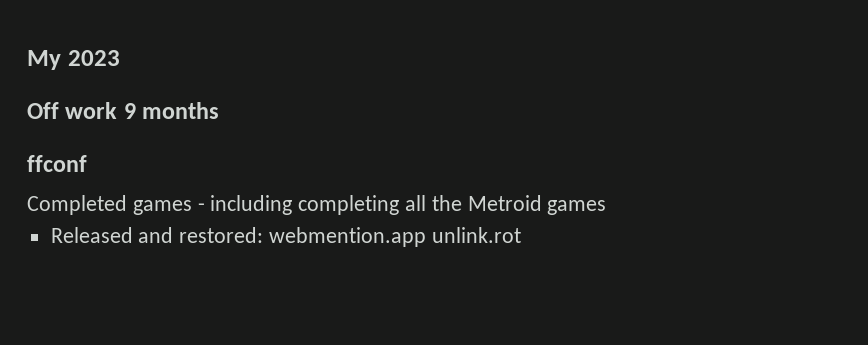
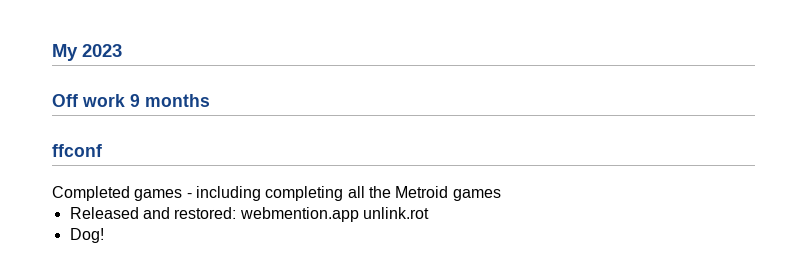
(521, 235) none -> [69,228,104,243] // Dog!

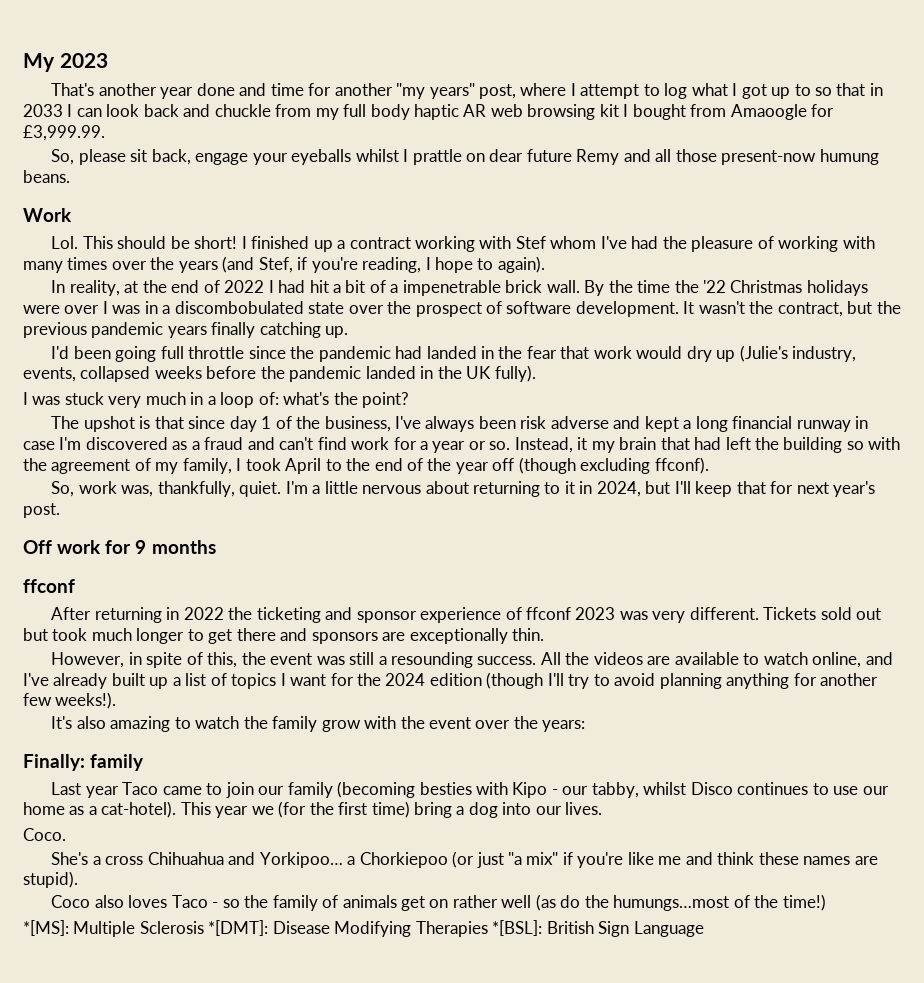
(122, 50) none -> [51,83,883,99] [23,104,835,120] [23,125,105,141] [51,149,879,165] [23,170,70,183] [23,208,72,222] [51,236,875,252] [23,256,545,273] [51,280,868,296] [23,301,901,317] [23,322,349,338] [51,345,857,362] [23,365,536,382] [23,392,410,408] [51,416,869,432] [23,437,901,453] [23,457,709,474] [51,481,876,497] [23,503,60,518] // That's another year done and time for another "my years" post, where I attempt to log what I got up to so that in 2033 I can look back and chuckle from my full body haptic AR web browsing kit I bought from Amaoogle for £3,999.99. // So, please sit back, engage your eyeballs whilst I prattle on dear future Remy and all those present-now humung beans. // Work // Lol. This should be short! I finished up a contract working with Stef whom I've had the pleasure of working with many times over the years (and Stef, if you're reading, I hope to again). // In reality, at the end of 2022 I had hit a bit of a impenetrable brick wall. By the time the '22 Christmas holidays were over I was in a discombobulated state over the prospect of software development. It wasn't the contract, but the previous pandemic years finally catching up. // I'd been going full throttle since the pandemic had landed in the fear that work would dry up (Julie's industry, events, collapsed weeks before the pandemic landed in the UK fully). // I was stuck very much in a loop of: what's the point? // The upshot is that since day 1 of the business, I've always been risk adverse and kept a long financial runway in case I'm discovered as a fraud and can't find work for a year or so. Instead, it my brain that had left the building so with the agreement of my family, I took April to the end of the year off (though excluding ffconf). // So, work was, thankfully, quiet. I'm a little nervous about returning to it in 2024, but I'll keep that for next year's post.
(125, 100) none -> [105,540,132,554] for
[52,186,501,201] [69,207,429,222] [69,228,104,243] Completed games - including completing all the Metroid games // Released and restored: webmention.app unlink.rot // Dog! -> [51,607,882,623] [23,628,545,644] [51,652,893,668] [23,672,879,689] [23,692,117,709] [51,716,586,732] [23,754,145,771] [51,781,889,798] [23,801,603,818] [23,828,66,841] [51,851,878,868] [23,871,78,888] [51,894,826,911] [23,920,704,937] After returning in 2022 the ticketing and sponsor experience of ffconf 2023 was very different. Tickets sold out but took much longer to get there and sponsors are exceptionally thin. // However, in spite of this, the event was still a resounding success. All the videos are available to watch online, and I've already built up a list of topics I want for the 2024 edition (though I'll try to avoid planning anything for another few weeks!). // It's also amazing to watch the family grow with the event over the years: // Finally: family // Last year Taco came to join our family (becoming besties with Kipo - our tabby, whilst Disco continues to use our home as a cat-hotel). This year we (for the first time) bring a dog into our lives. // Coco. // She's a cross Chihuahua and Yorkipoo… a Chorkiepoo (or just "a mix" if you're like me and think these names are stupid). // Coco also loves Taco - so the family of animals get on rather well (as do the humungs…most of the time!) // *[MS]: Multiple Sclerosis *[DMT]: Disease Modifying Therapies *[BSL]: British Sign Language

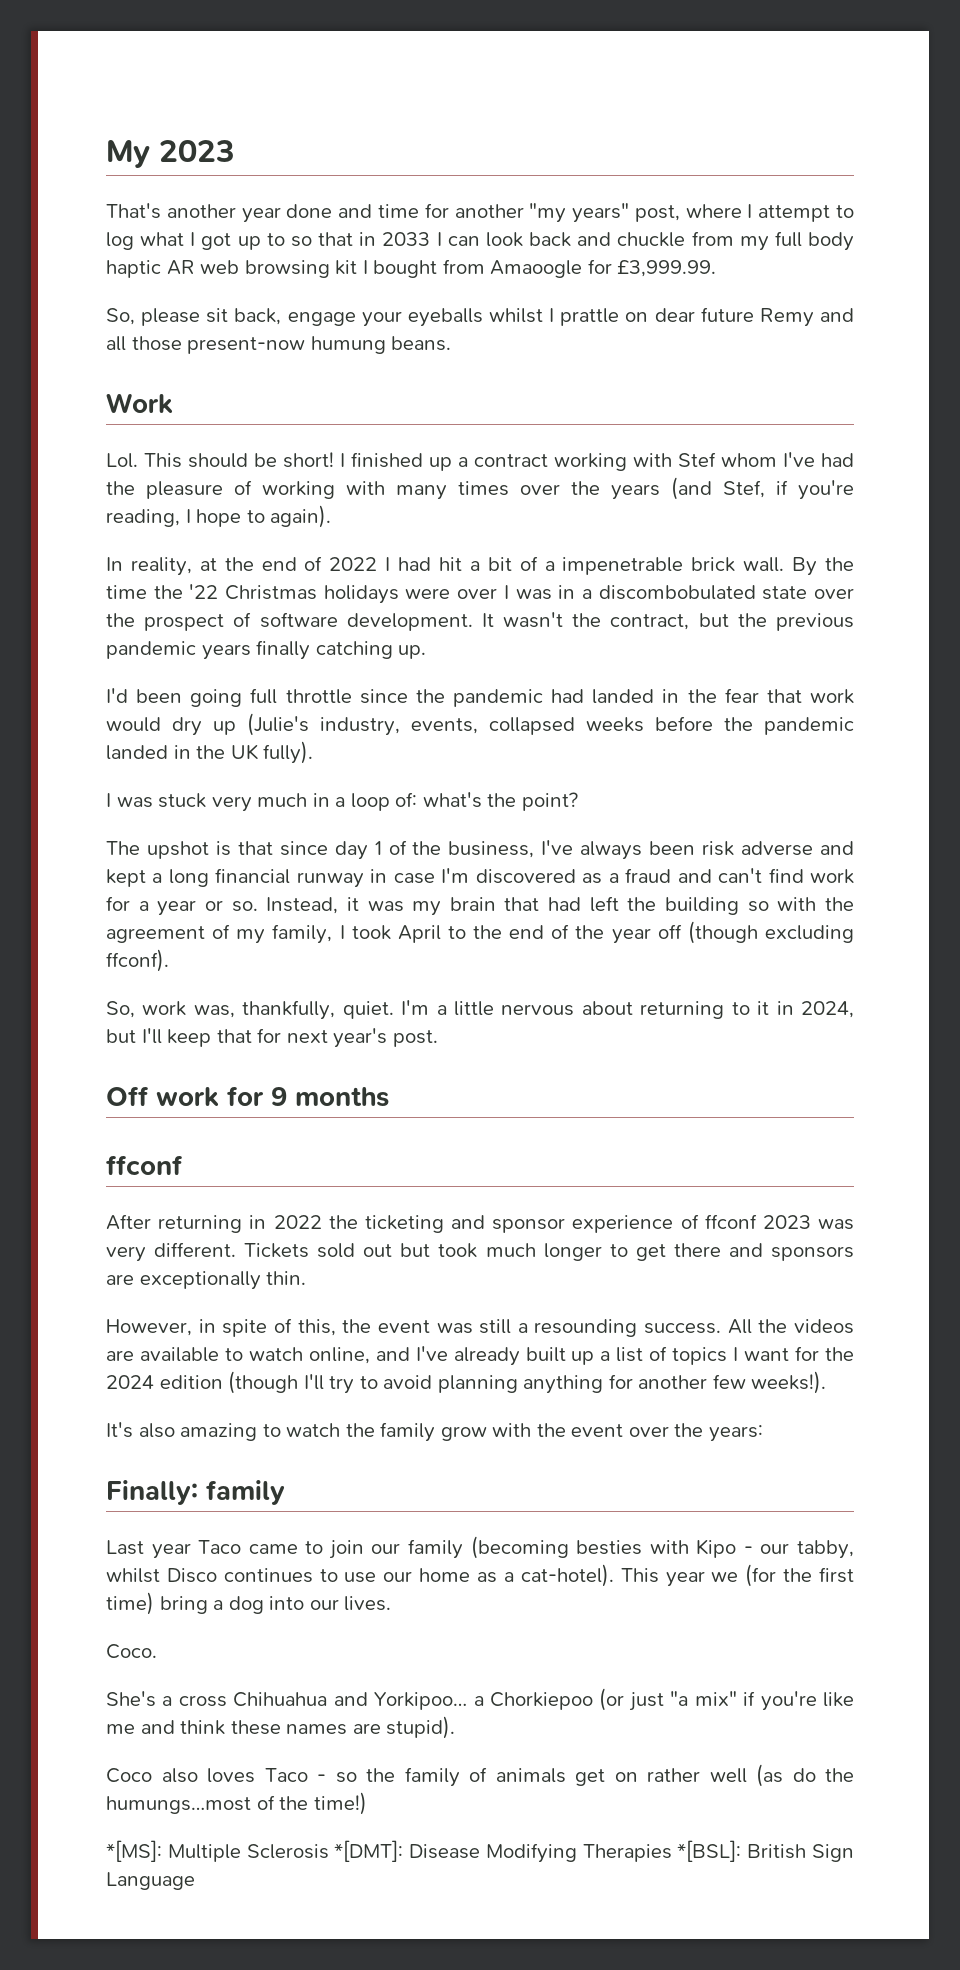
(588, 443) none -> [367,901,404,912] was

